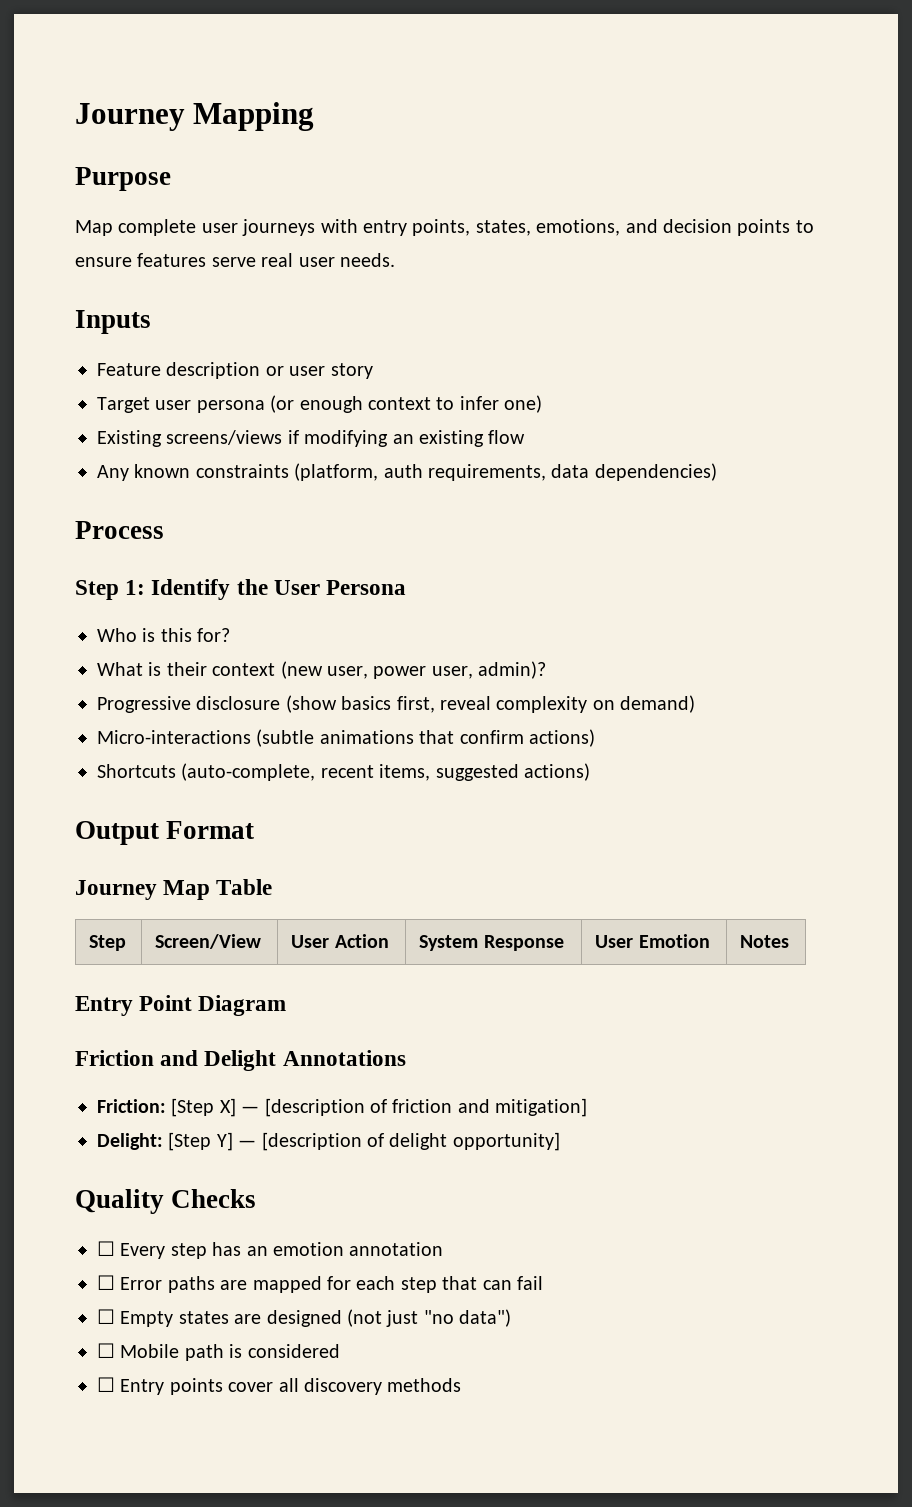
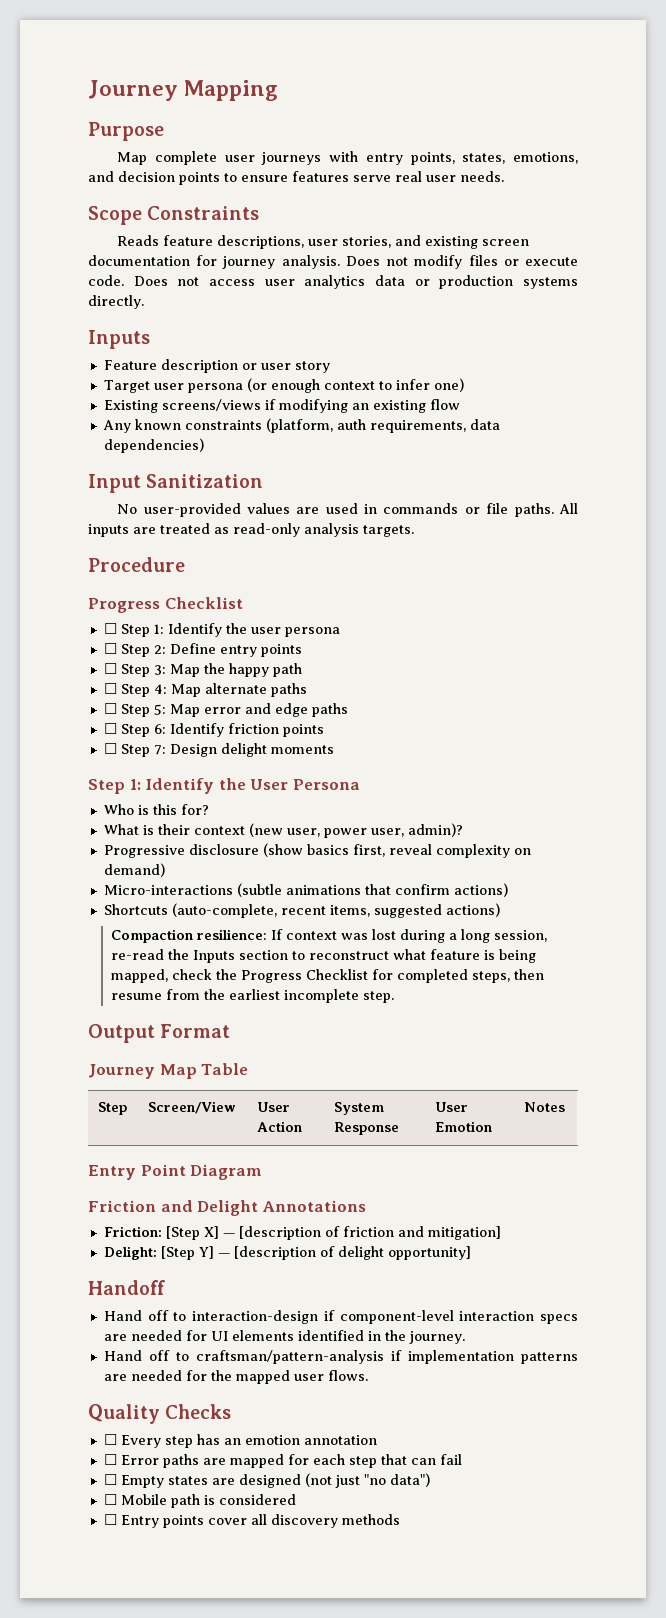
(395, 260) none -> [88,206,260,225] [117,235,530,249] [88,255,578,269] [88,275,578,289] [88,295,144,309] // Scope Constraints // Reads feature descriptions, user stories, and existing screen documentation for journey analysis. Does not modify files or execute code. Does not access user analytics data or production systems directly.
[75,521,164,539] Process -> [88,474,264,493] [117,503,578,517] [88,523,414,537] [88,557,185,572] [88,597,243,613] [103,623,340,637] [103,643,302,657] [103,663,302,677] [103,683,307,697] [103,703,348,717] [103,723,324,737] [103,743,334,757] Input Sanitization // No user-provided values are used in commands or file paths. All inputs are treated as read-only analysis targets. // Procedure // Progress Checklist // ☐ Step 1: Identify the user persona // ☐ Step 2: Define entry points // ☐ Step 3: Map the happy path // ☐ Step 4: Map alternate paths // ☐ Step 5: Map error and edge paths // ☐ Step 6: Identify friction points // ☐ Step 7: Design delight moments
(590, 772) none -> [110,929,547,943] [110,949,536,963] [110,969,544,983] [110,989,394,1003] // Compaction resilience: If context was lost during a long session, re-read the Inputs section to reconstruct what feature is being mapped, check the Progress Checklist for completed steps, then resume from the earliest incomplete step.
(560, 1141) none -> [88,1280,165,1295] [103,1310,578,1324] [103,1330,465,1344] [103,1350,578,1364] [103,1370,368,1384] // Handoff // Hand off to interaction-design if component-level interaction specs are needed for UI elements identified in the journey. // Hand off to craftsman/pattern-analysis if implementation patterns are needed for the mapped user flows.

